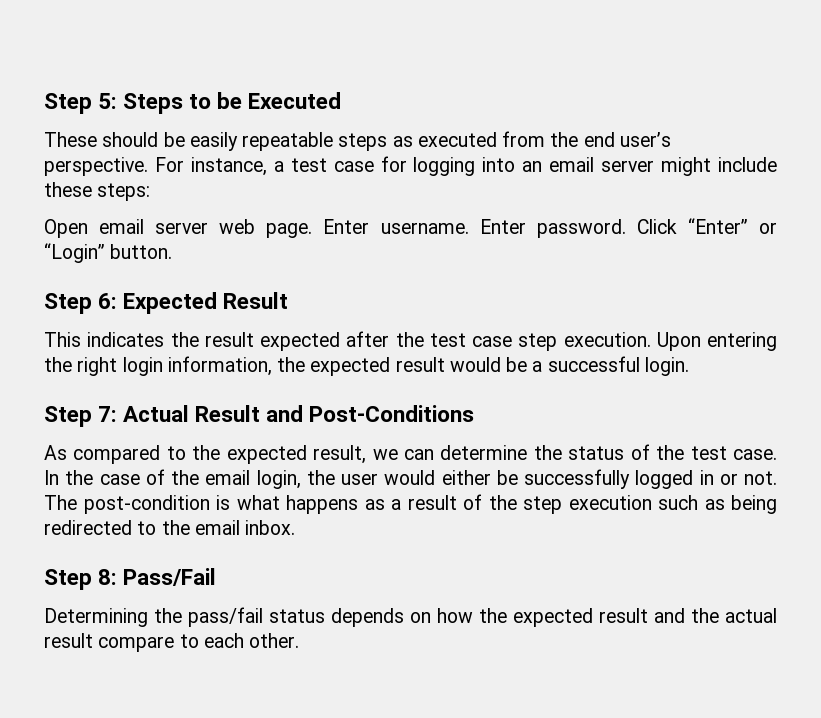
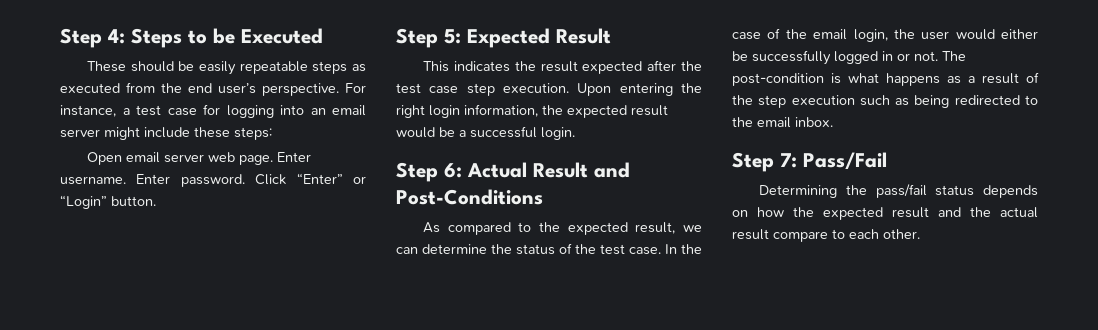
[44,93,118,114] Step 5: -> [60,28,125,48] Step 4:
[98,293,118,309] 6: -> [444,29,461,44] 5:
[98,406,118,422] 7: -> [444,163,462,178] 6:
[98,569,118,585] 8: -> [780,153,797,168] 7:

